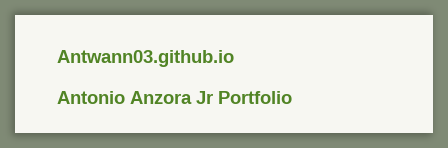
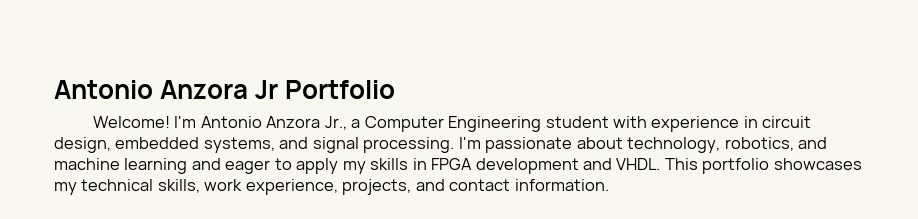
[57,50,234,67] Antwann03.github.io // -> (54, 89) none
(292, 97) none -> [92,116,812,132] [54,137,828,153] [54,158,862,174] [54,179,609,195] // Welcome! I'm Antonio Anzora Jr., a Computer Engineering student with experience in circuit design, embedded systems, and signal processing. I'm passionate about technology, robotics, and machine learning and eager to apply my skills in FPGA development and VHDL. This portfolio showcases my technical skills, work experience, projects, and contact information.

